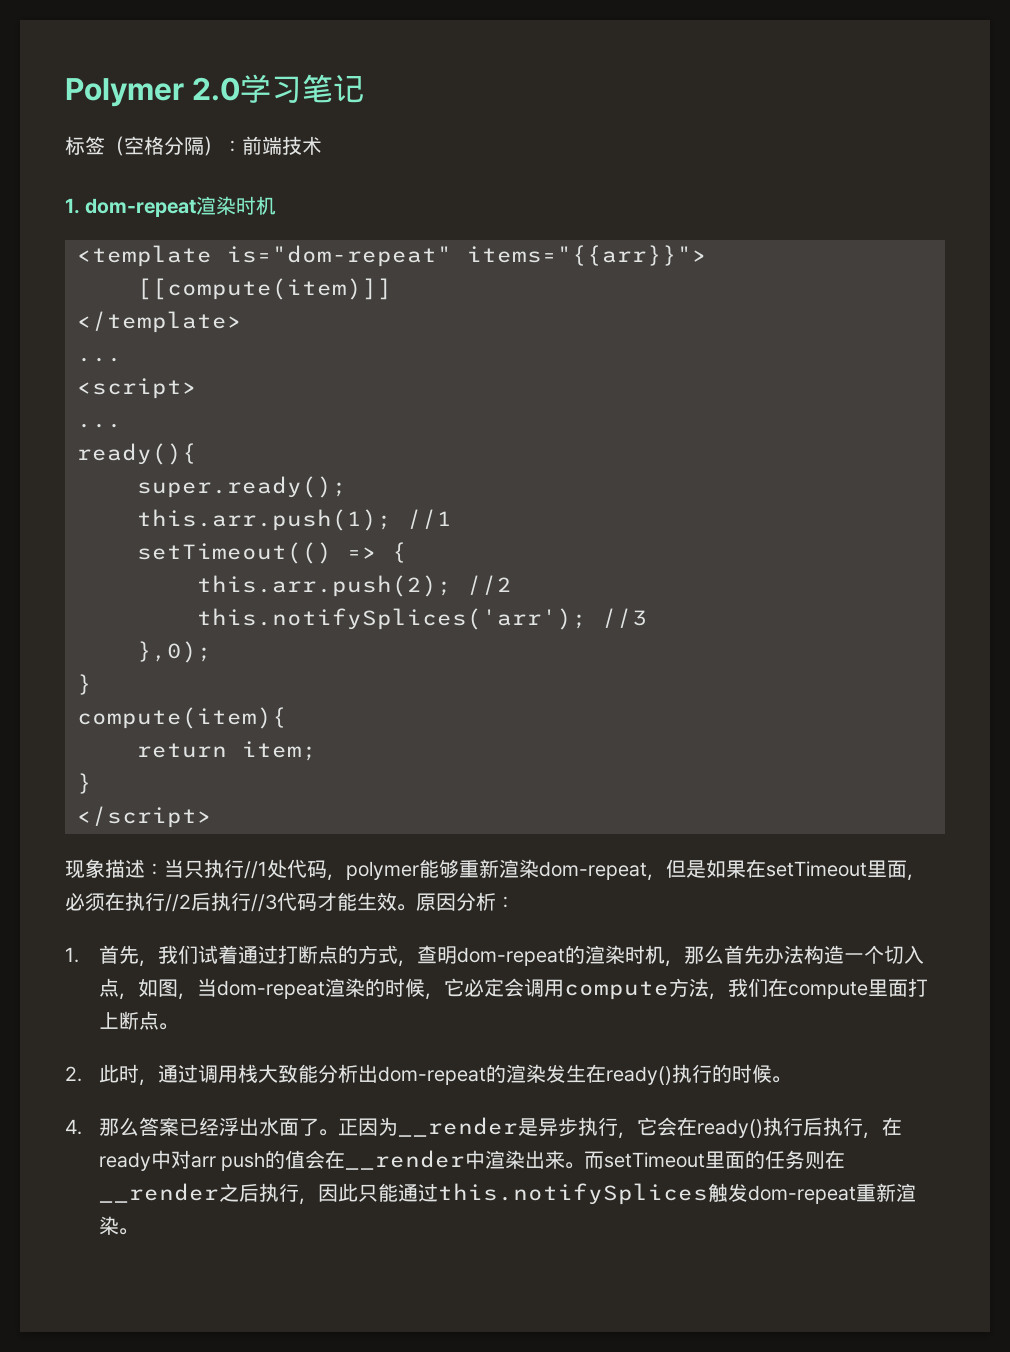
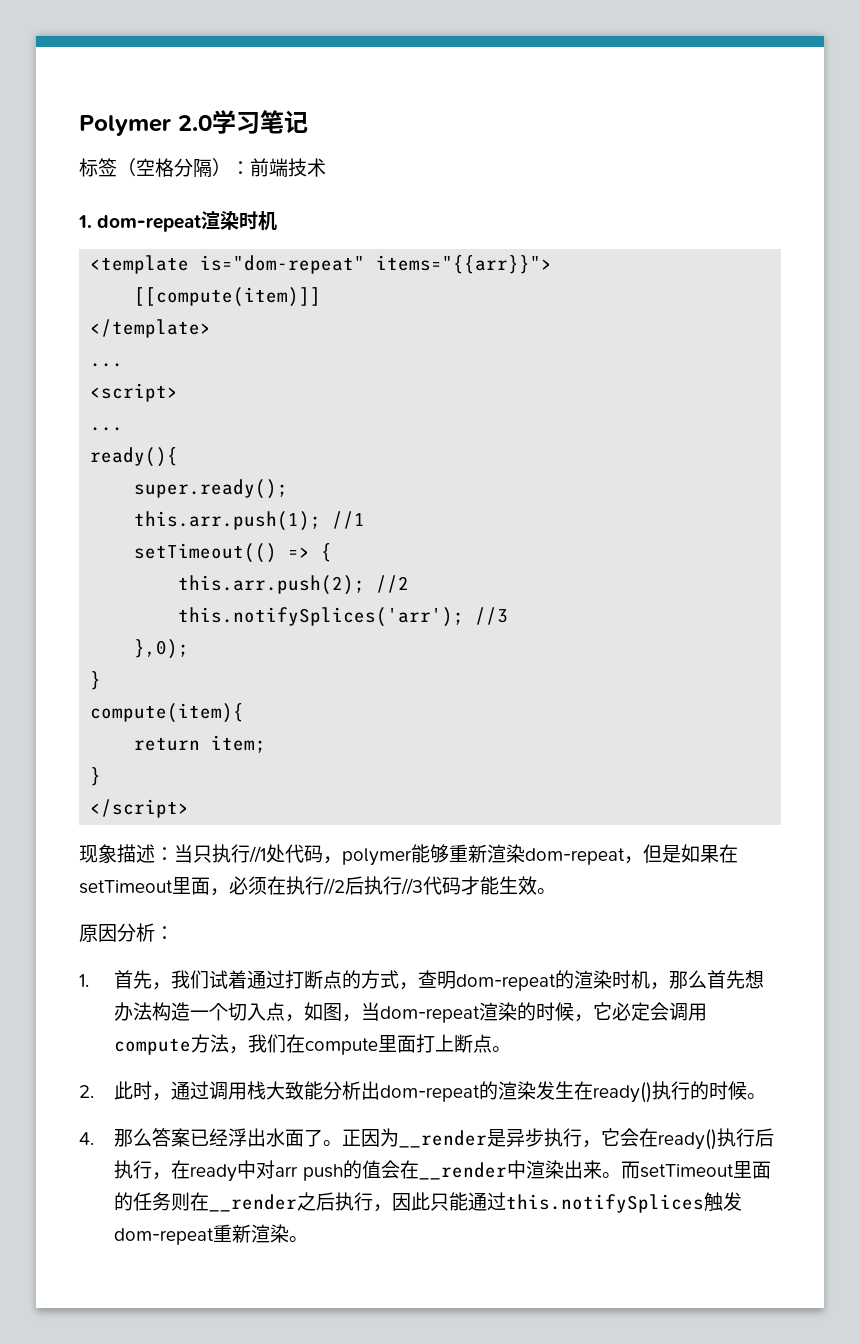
(416, 907) none -> (556, 891) //
(765, 954) none -> [745,970,765,989] 想

